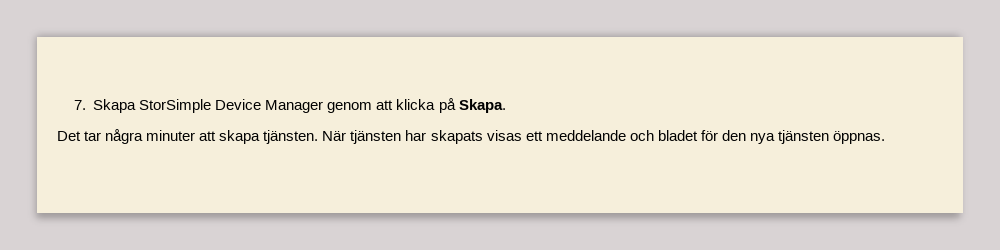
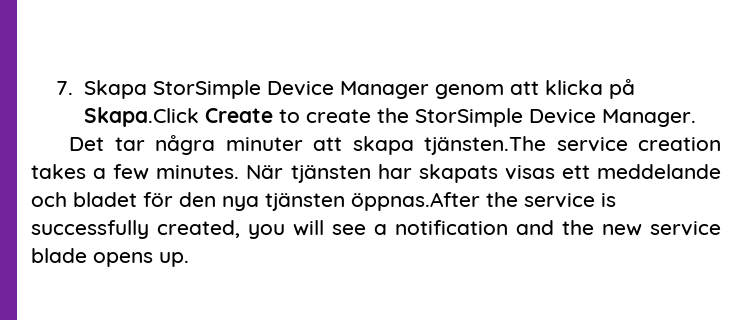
[458,99,506,113] Skapa. -> [83,107,696,127] Skapa.Click Create to create the StorSimple Device Manager.
[263,130,319,144] tjänsten. -> [424,136,721,155] [31,164,240,180] tjänsten.The service creation takes a few minutes.
[832,131,885,144] öppnas. -> [351,192,616,211] [31,220,721,239] [31,248,189,267] öppnas.After the service is successfully created, you will see a notification and the new service blade opens up.

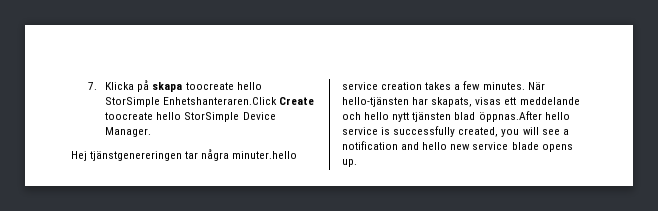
[83,79,635,99] [83,107,696,127] [69,135,547,155] Skapa StorSimple Device Manager genom att klicka på Skapa.Click Create to create the StorSimple Device Manager. // Det tar några minuter att skapa tjänsten.The -> [105,80,262,92] [105,97,315,107] [105,112,276,122] [105,127,152,137] [71,149,298,161] Klicka på skapa toocreate hello StorSimple Enhetshanteraren.Click Create toocreate hello StorSimple Device Manager. // Hej tjänstgenereringen tar några minuter.hello
[290,164,498,183] tjänsten har skapats -> [342,97,473,107] hello-tjänsten har skapats,
[73,192,518,211] bladet för den nya tjänsten öppnas.After the -> [364,111,570,122] hello nytt tjänsten blad öppnas.After hello
[562,220,594,235] the -> [422,142,448,150] hello

